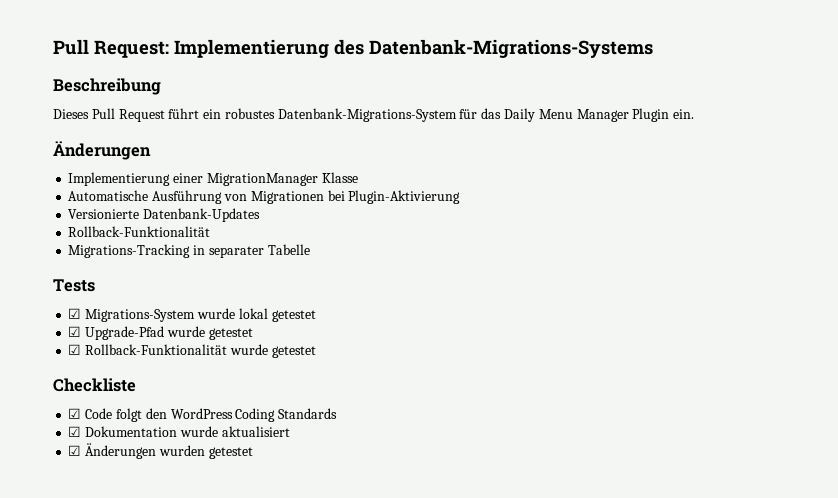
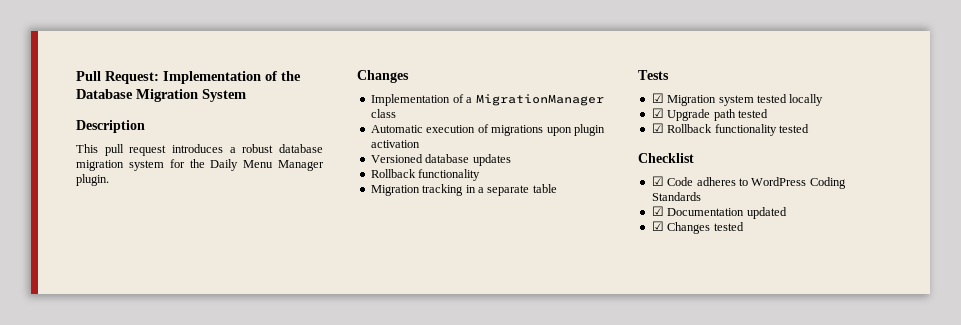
[174,39,653,58] [53,78,161,95] [53,108,695,122] [53,141,151,160] [68,172,358,186] [68,190,461,204] [68,208,261,222] [68,226,211,237] [68,244,310,258] [53,279,95,292] [68,308,316,322] [68,326,253,340] [68,344,316,358] [53,378,136,392] Implementierung des Datenbank-Migrations-Systems // Beschreibung // Dieses Pull Request führt ein robustes Datenbank-Migrations-System für das Daily Menu Manager Plugin ein. // Änderungen // Implementierung einer MigrationManager Klasse // Automatische Ausführung von Migrationen bei Plugin-Aktivierung // Versionierte Datenbank-Updates // Rollback-Funktionalität // Migrations-Tracking in separater Tabelle // Tests // ☑ Migrations-System wurde lokal getestet // ☑ Upgrade-Pfad wurde getestet // ☑ Rollback-Funktionalität wurde getestet // Checkliste -> [163,71,301,84] [76,89,246,102] [76,120,145,133] [76,144,323,156] [76,159,324,171] [76,174,109,186] [357,70,409,83] [370,94,604,106] [370,109,396,118] [370,124,605,136] [370,140,420,148] [370,154,511,166] [370,169,481,181] [370,184,557,196] [638,70,669,80] [651,93,824,106] [651,108,768,121] [651,123,809,136] [638,153,694,163] Implementation of the Database Migration System // Description // This pull request introduces a robust database migration system for the Daily Menu Manager plugin. // Changes // Implementation of a MigrationManager class // Automatic execution of migrations upon plugin activation // Versioned database updates // Rollback functionality // Migration tracking in a separate table // Tests // ☑ Migration system tested locally // ☑ Upgrade path tested // ☑ Rollback functionality tested // Checklist
[115,408,167,422] folgt den -> [696,177,748,186] adheres to
[85,426,290,437] [68,443,253,459] Dokumentation wurde aktualisiert // ☑ Änderungen wurden getestet -> [667,207,787,219] [651,221,744,234] Documentation updated // ☑ Changes tested

